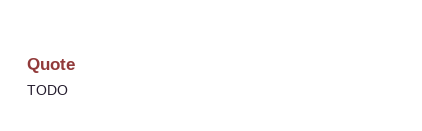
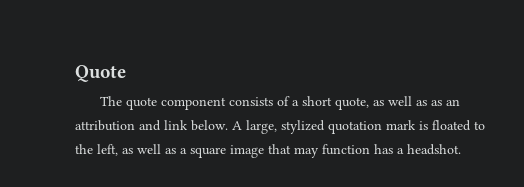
[27,85,68,95] TODO -> [99,96,460,110] [75,120,485,134] [75,144,461,158] The quote component consists of a short quote, as well as as an attribution and link below. A large, stylized quotation mark is floated to the left, as well as a square image that may function has a headshot.

